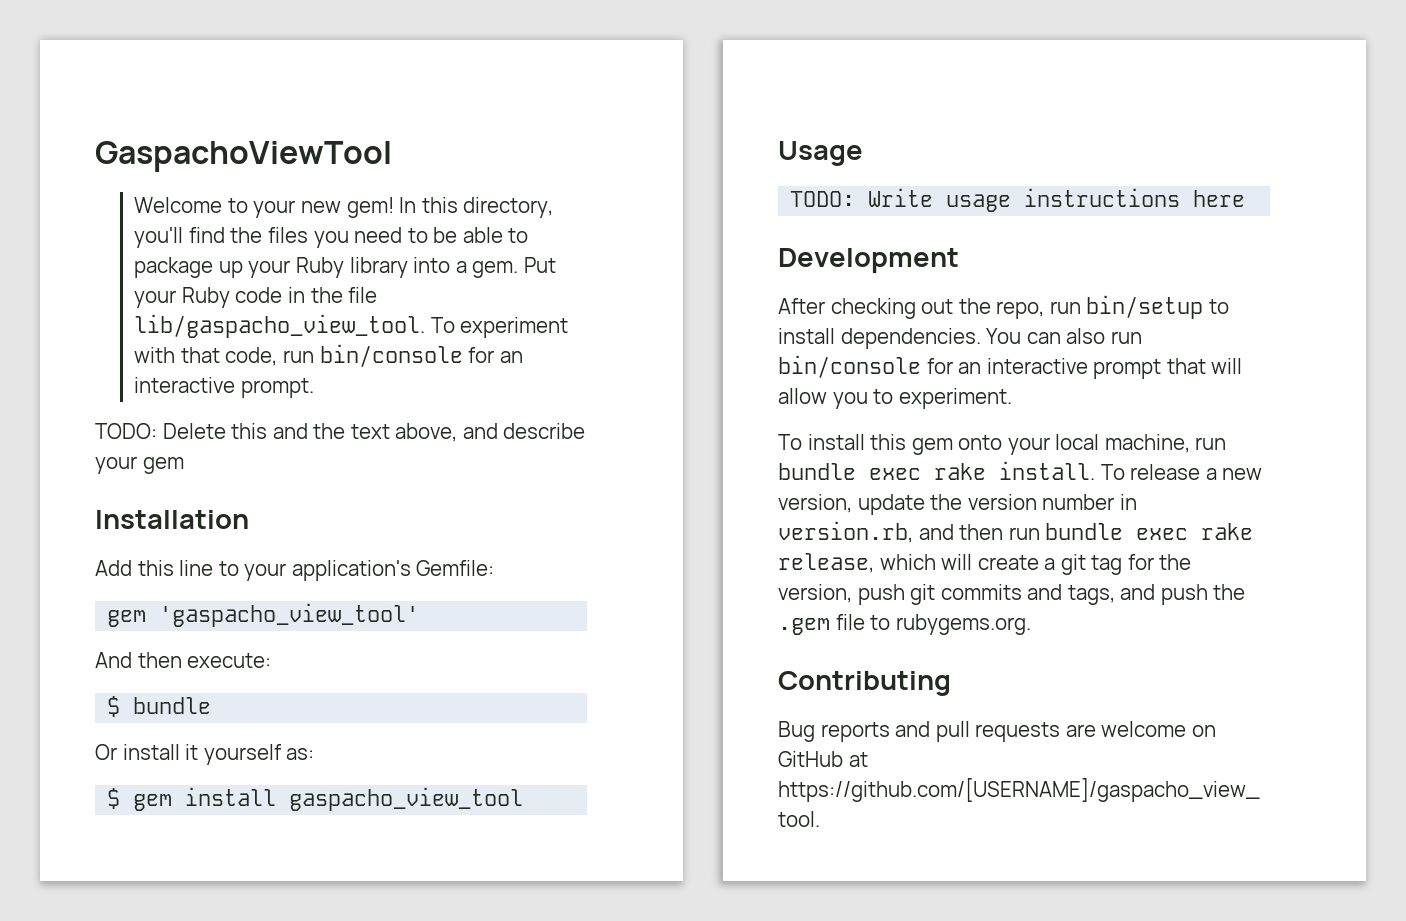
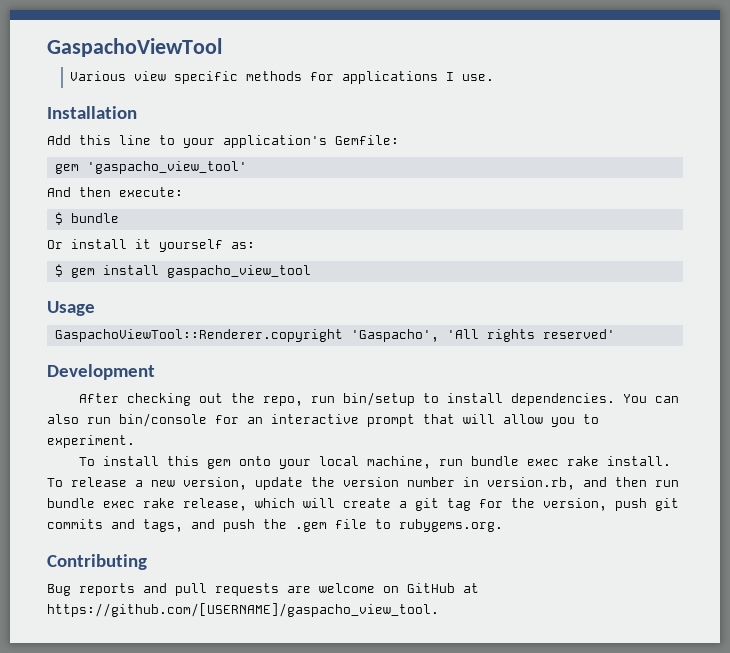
[134,197,554,218] [134,227,529,248] [134,257,556,278] [134,287,378,308] [134,314,569,338] [134,344,523,367] [134,377,314,398] [95,423,586,442] [95,456,184,474] Welcome to your new gem! In this directory, you'll find the files you need to be able to package up your Ruby library into a gem. Put your Ruby code in the file lib/gaspacho_view_tool. To experiment with that code, run bin/console for an interactive prompt. // TODO: Delete this and the text above, and describe your gem -> [70,71,495,84] Various view specific methods for applications I use.
[790,188,1246,212] TODO: Write usage instructions here -> [54,329,615,342] GaspachoViewTool::Renderer.copyright 'Gaspacho', 'All rights reserved'

